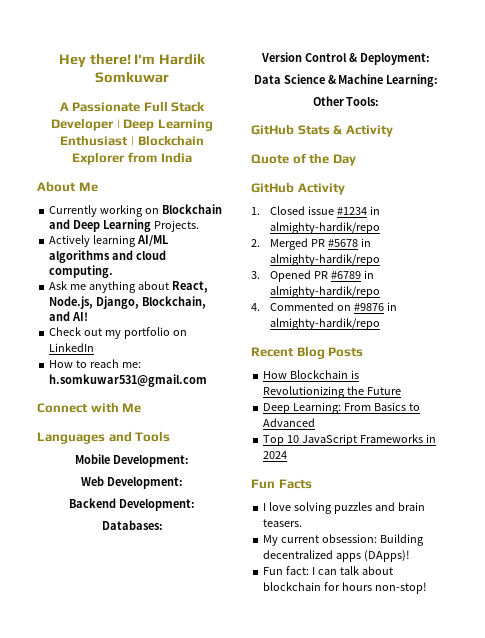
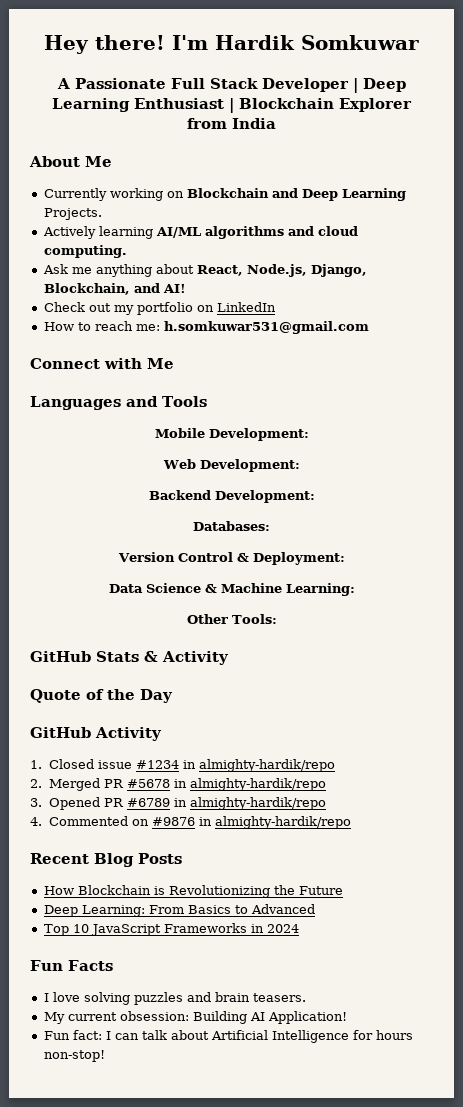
[263,550,411,562] decentralized apps (DApps)! -> [249,1011,347,1024] AI Application!
[263,582,322,591] blockchain -> [210,1030,349,1043] Artificial Intelligence

